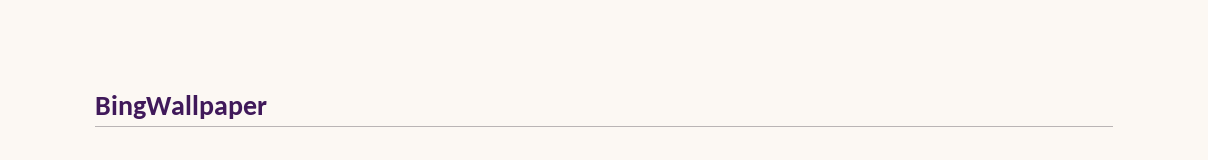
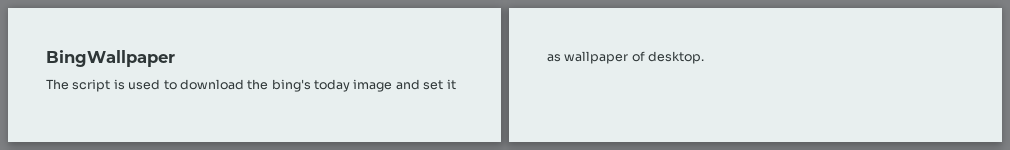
(267, 107) none -> [46,79,456,92] [547,51,705,64] // The script is used to download the bing's today image and set it as wallpaper of desktop.

